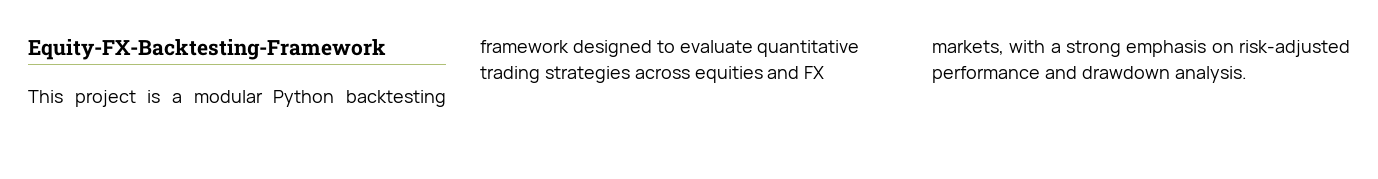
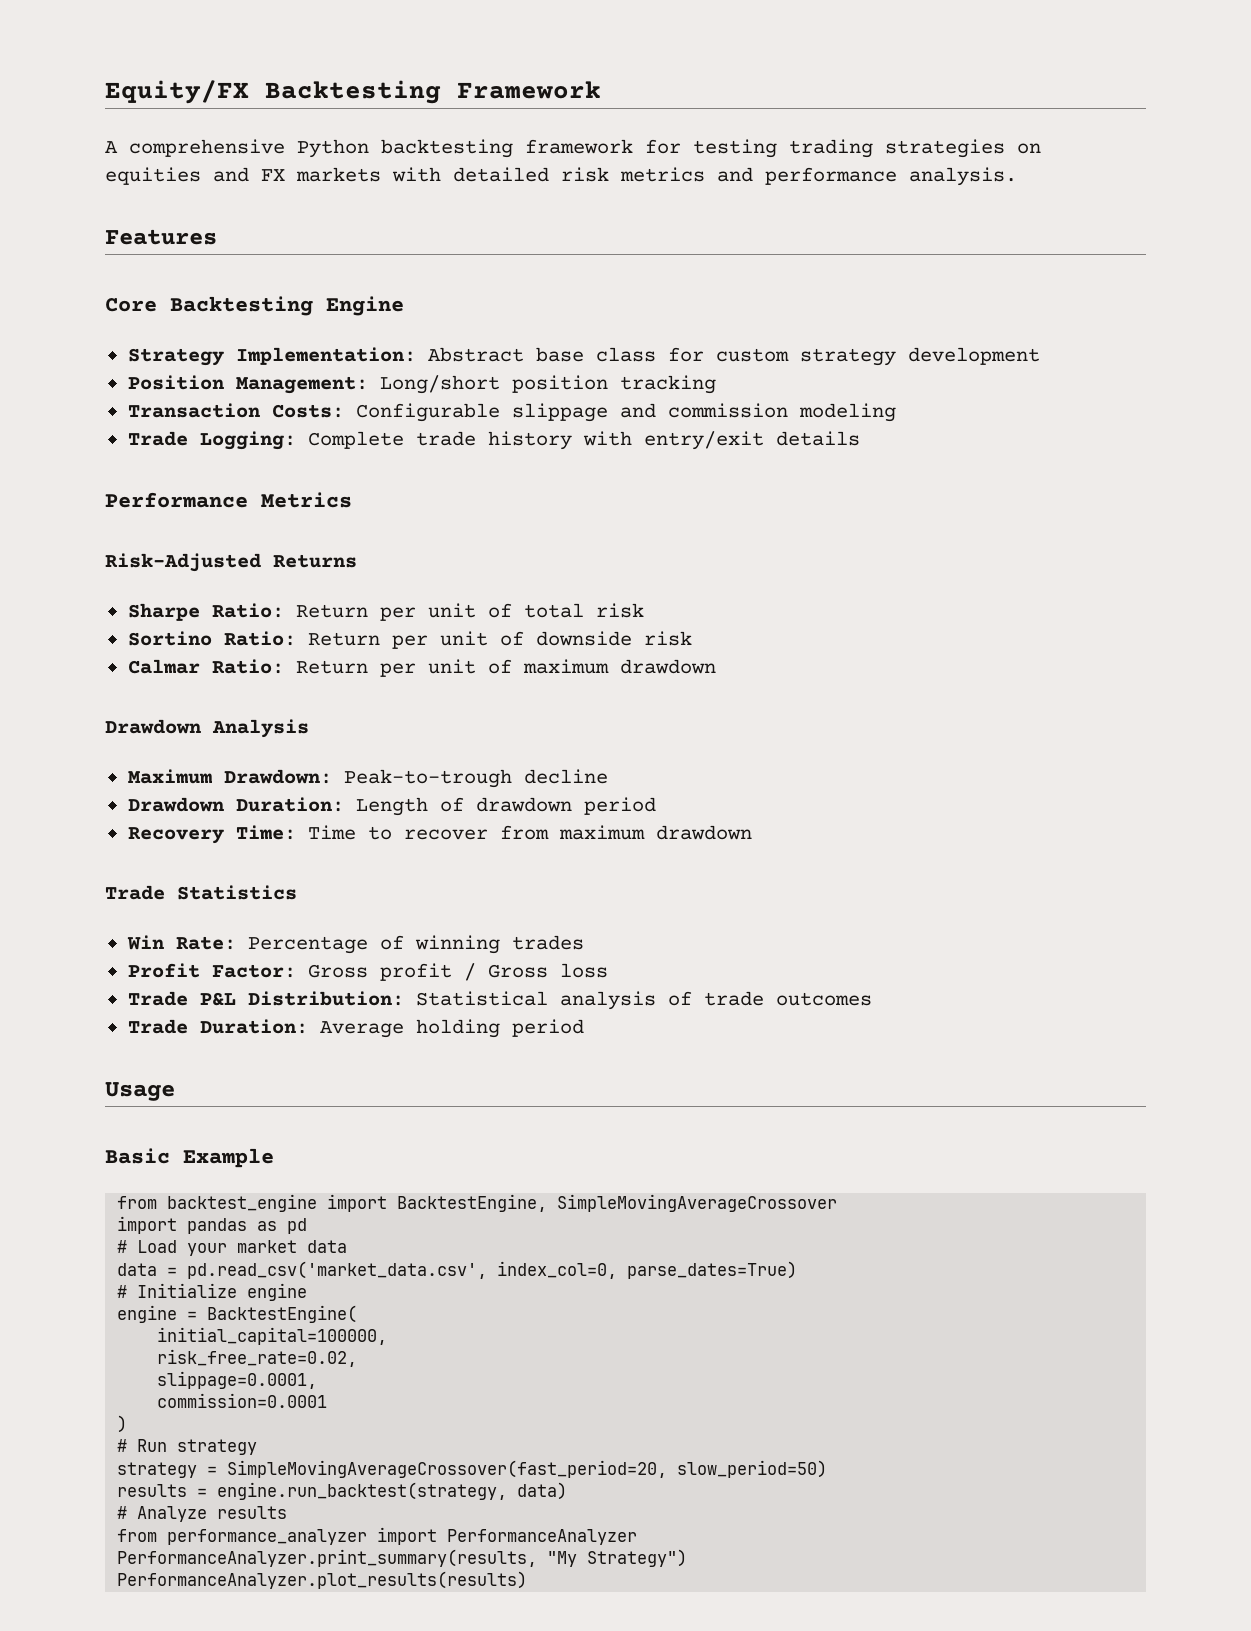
[28,39,386,60] [28,90,447,107] [480,40,860,57] Equity-FX-Backtesting-Framework // This project is a modular Python backtesting framework designed to evaluate quantitative -> [105,80,601,104] [105,139,777,158] Equity/FX Backtesting Framework // A comprehensive Python backtesting framework for testing
[634,68,690,79] across -> [1017,143,1041,154] on
[932,40,1350,57] [932,66,1247,83] markets, with a strong emphasis on risk-adjusted performance and drawdown analysis. -> [296,167,1017,186] [105,229,217,245] [105,296,404,316] [127,347,1040,366] [127,375,716,394] [127,403,896,422] [127,431,860,450] [105,492,352,508] [105,553,357,572] [127,603,644,621] [127,631,692,649] [127,659,716,677] [105,719,309,738] [127,769,608,788] [127,797,656,816] [127,825,752,844] [105,885,297,900] [126,935,584,954] [127,963,608,981] [127,991,872,1010] [127,1019,584,1038] [105,1082,175,1101] [105,1148,274,1168] [117,1194,838,1212] [117,1216,308,1234] [117,1240,348,1256] [117,1261,798,1279] [117,1283,308,1301] [117,1305,358,1323] [157,1327,388,1345] [157,1349,358,1367] [157,1371,318,1389] [157,1393,328,1408] [117,1415,128,1433] [117,1439,258,1455] [117,1460,828,1478] [117,1482,568,1500] [117,1506,288,1522] [117,1527,638,1545] [117,1549,688,1567] [117,1571,528,1589] markets with detailed risk metrics and performance analysis. // Features // Core Backtesting Engine // Strategy Implementation: Abstract base class for custom strategy development // Position Management: Long/short position tracking // Transaction Costs: Configurable slippage and commission modeling // Trade Logging: Complete trade history with entry/exit details // Performance Metrics // Risk-Adjusted Returns // Sharpe Ratio: Return per unit of total risk // Sortino Ratio: Return per unit of downside risk // Calmar Ratio: Return per unit of maximum drawdown // Drawdown Analysis // Maximum Drawdown: Peak-to-trough decline // Drawdown Duration: Length of drawdown period // Recovery Time: Time to recover from maximum drawdown // Trade Statistics // Win Rate: Percentage of winning trades // Profit Factor: Gross profit / Gross loss // Trade P&L Distribution: Statistical analysis of trade outcomes // Trade Duration: Average holding period // Usage // Basic Example // from backtest_engine import BacktestEngine, SimpleMovingAverageCrossover // import pandas as pd // # Load your market data // data = pd.read_csv('market_data.csv', index_col=0, parse_dates=True) // # Initialize engine // engine = BacktestEngine( // initial_capital=100000, // risk_free_rate=0.02, // slippage=0.0001, // commission=0.0001 // ) // # Run strategy // strategy = SimpleMovingAverageCrossover(fast_period=20, slow_period=50) // results = engine.run_backtest(strategy, data) // # Analyze results // from performance_analyzer import PerformanceAnalyzer // PerformanceAnalyzer.print_summary(results, "My Strategy") // PerformanceAnalyzer.plot_results(results)

